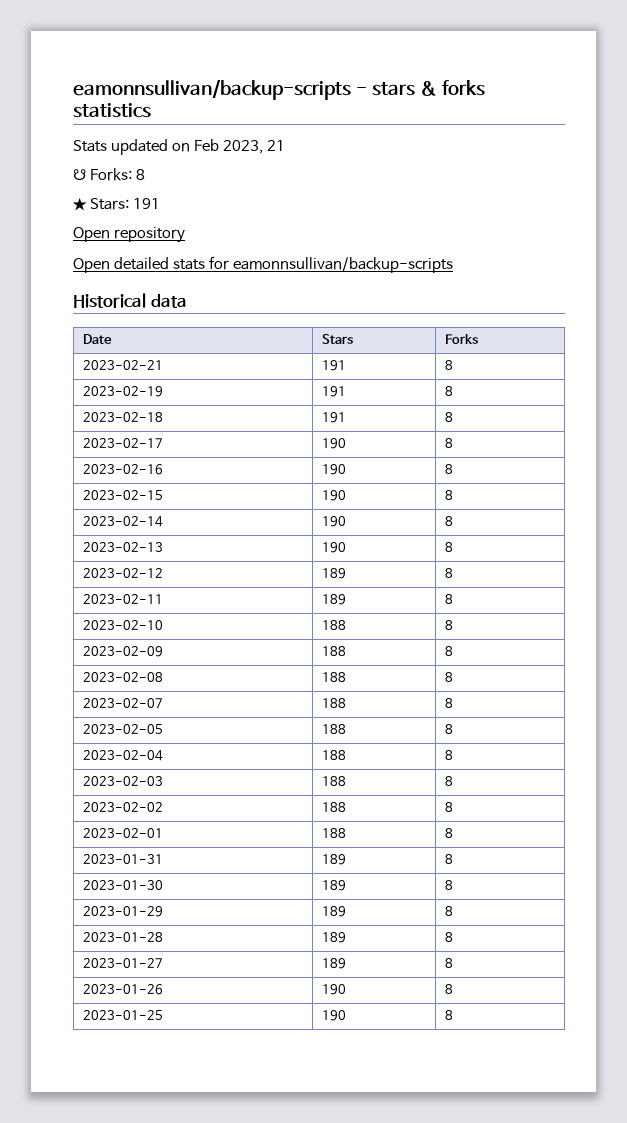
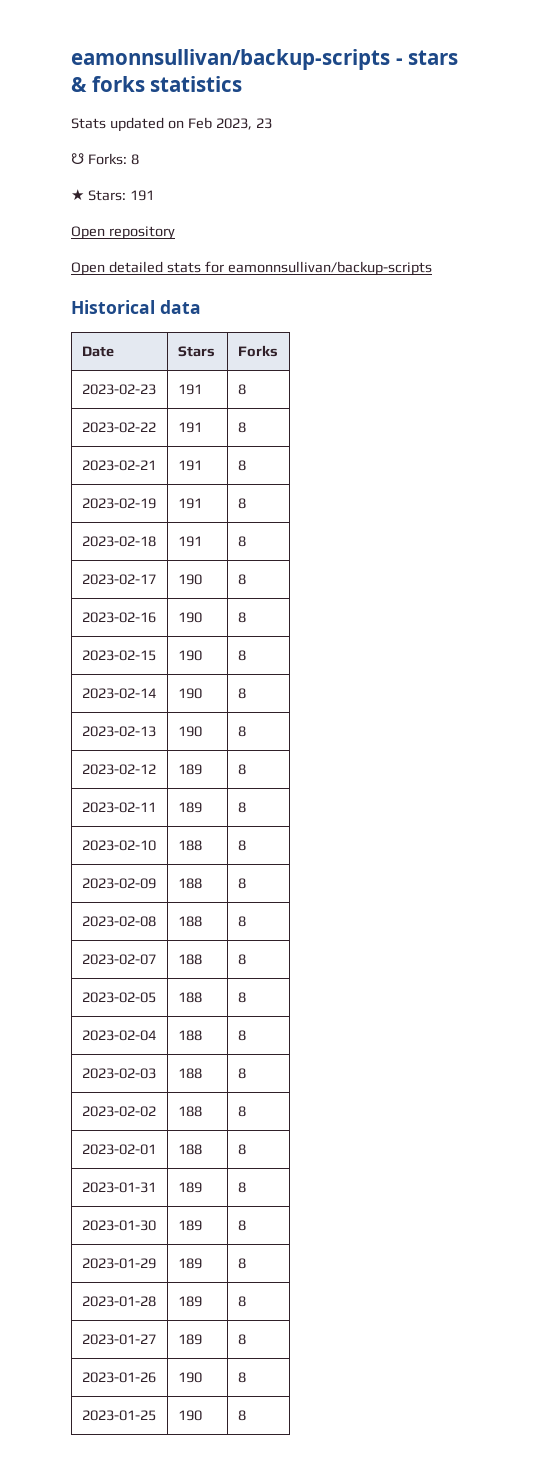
[266,140,285,151] 21 -> [255,118,272,129] 23
(479, 339) none -> [81,384,156,395] [177,384,202,395] [237,384,246,395] [81,422,156,433] [177,422,202,433] [237,422,246,433] // 2023-02-23 | 191 | 8 // 2023-02-22 | 191 | 8

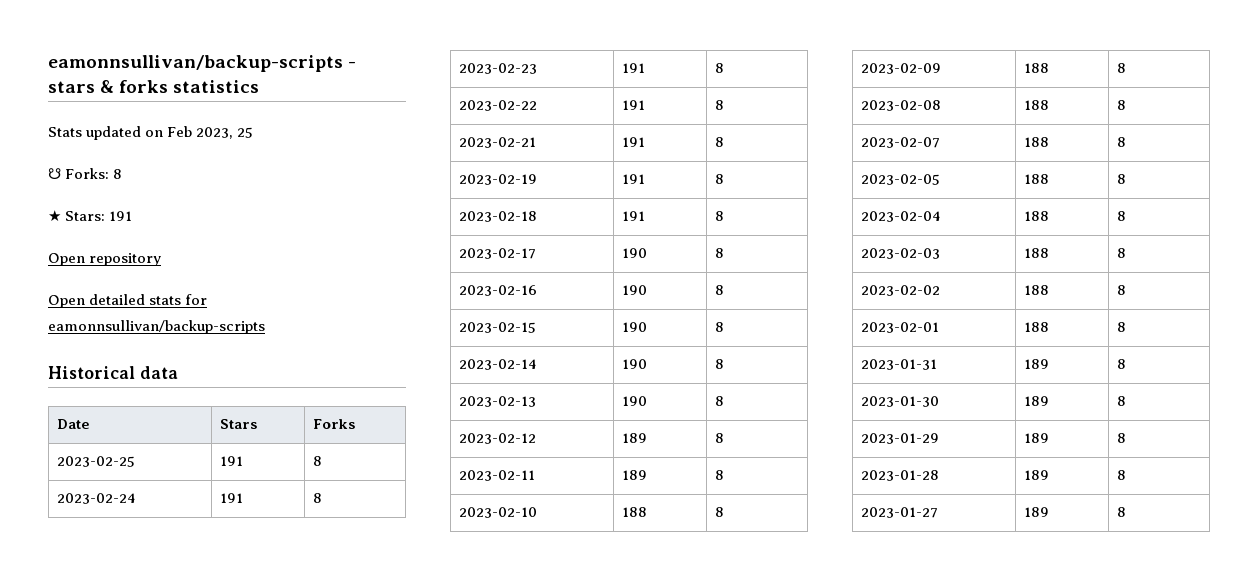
[255,118,272,129] 23 -> [237,127,254,138] 25
(278, 351) none -> [56,456,135,467] [219,456,243,466] [312,456,322,466] [56,493,136,504] [219,493,243,503] [312,493,322,503] // 2023-02-25 | 191 | 8 // 2023-02-24 | 191 | 8
[81,1372,156,1383] [177,1372,202,1383] [237,1372,246,1383] [81,1410,156,1421] [177,1410,202,1421] [237,1410,246,1421] // 2023-01-26 | 190 | 8 // 2023-01-25 | 190 | 8 -> (1126, 512) none

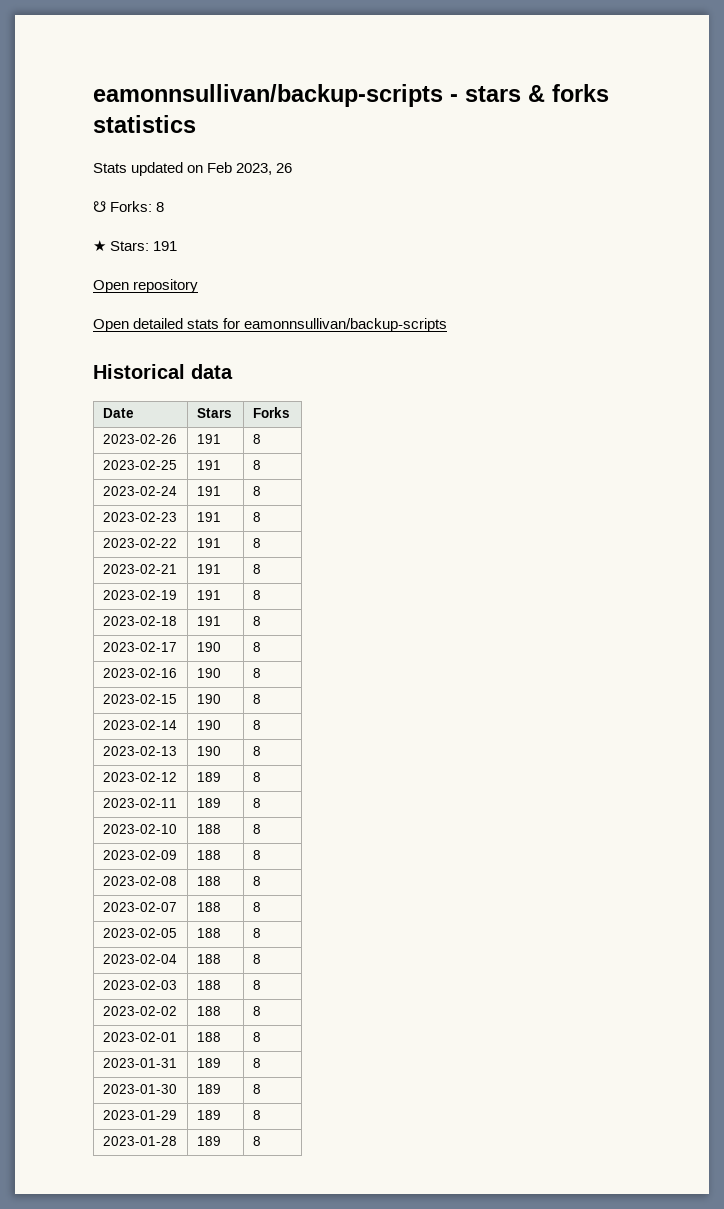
[237,127,254,138] 25 -> [276,163,293,173] 26
(355, 424) none -> [102,434,177,444] [196,434,221,444] [252,434,261,444] // 2023-02-26 | 191 | 8
[860,507,938,518] [1023,507,1049,517] [1116,507,1126,517] // 2023-01-27 | 189 | 8 -> (261, 1141) none

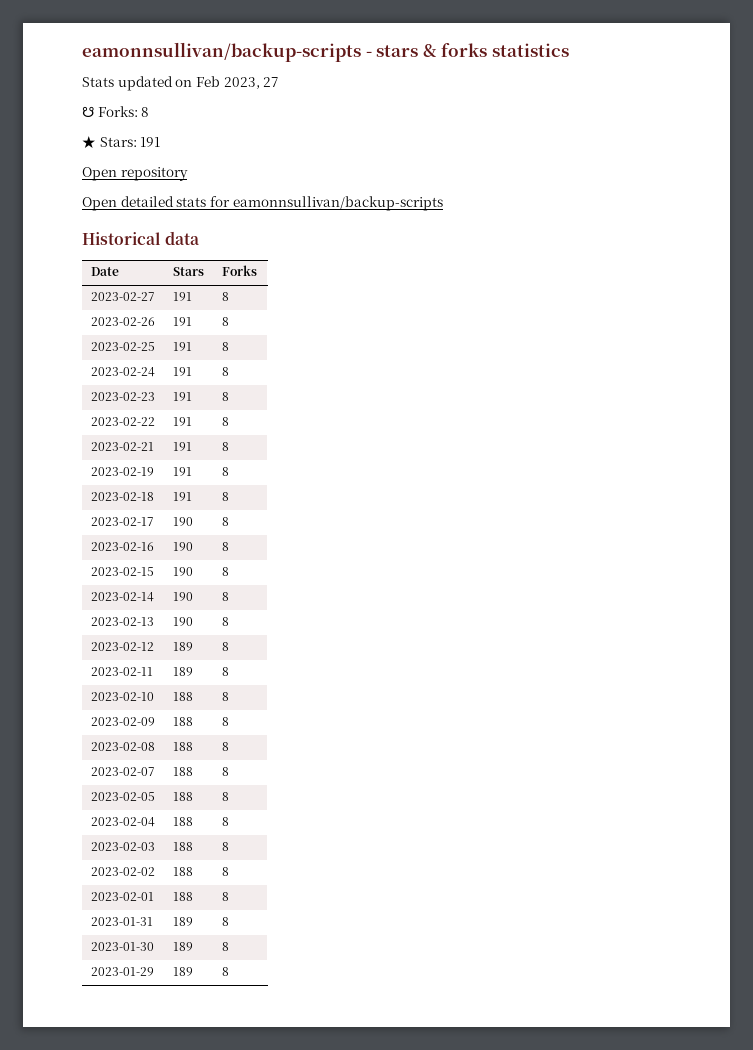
[276,163,293,173] 26 -> [263,77,279,87] 27
(290, 412) none -> [90,292,155,301] [172,292,192,301] [221,292,229,301] // 2023-02-27 | 191 | 8
[102,1136,177,1146] [196,1136,221,1146] [252,1136,261,1146] // 2023-01-28 | 189 | 8 -> (229, 971) none

